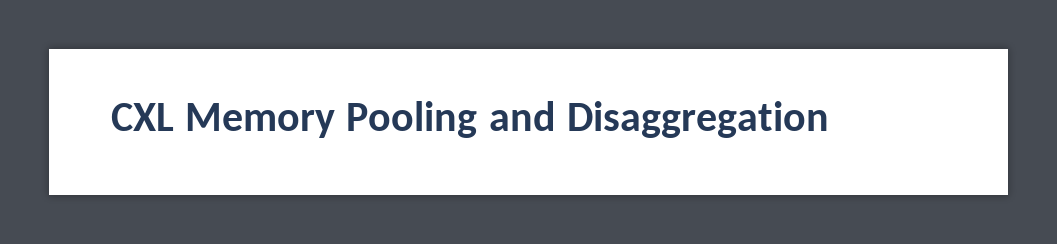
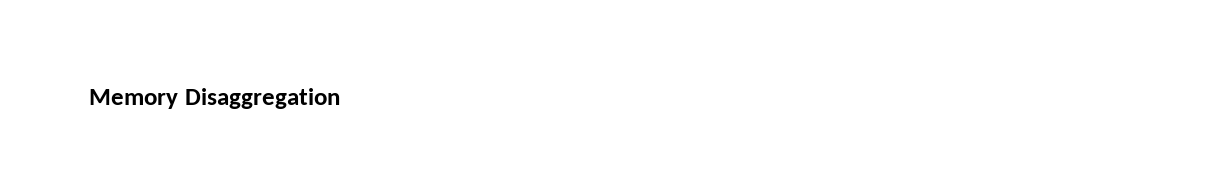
[111,101,556,138] CXL Memory Pooling and -> [89,89,178,109] Memory

